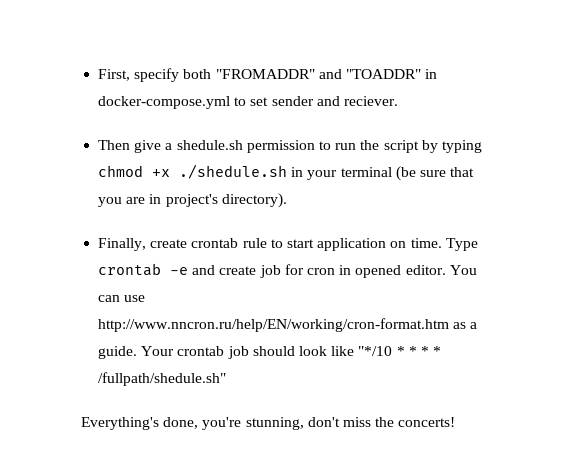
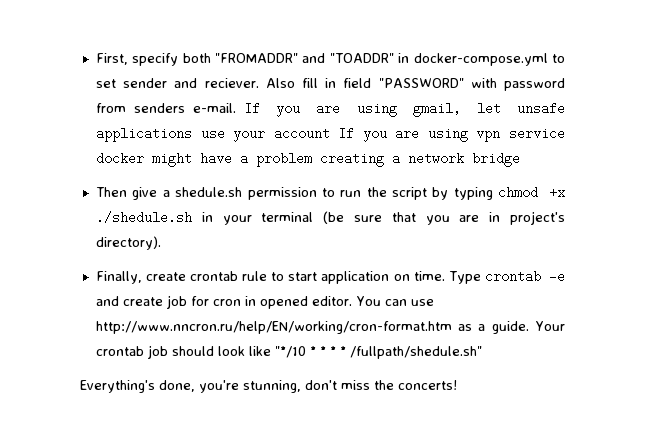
(398, 101) none -> [265,78,565,91] [95,102,565,117] [95,127,566,142] [95,152,520,167] Also fill in field "PASSWORD" with password from senders e-mail. If you are using gmail, let unsafe applications use your account If you are using vpn service docker might have a problem creating a network bridge

